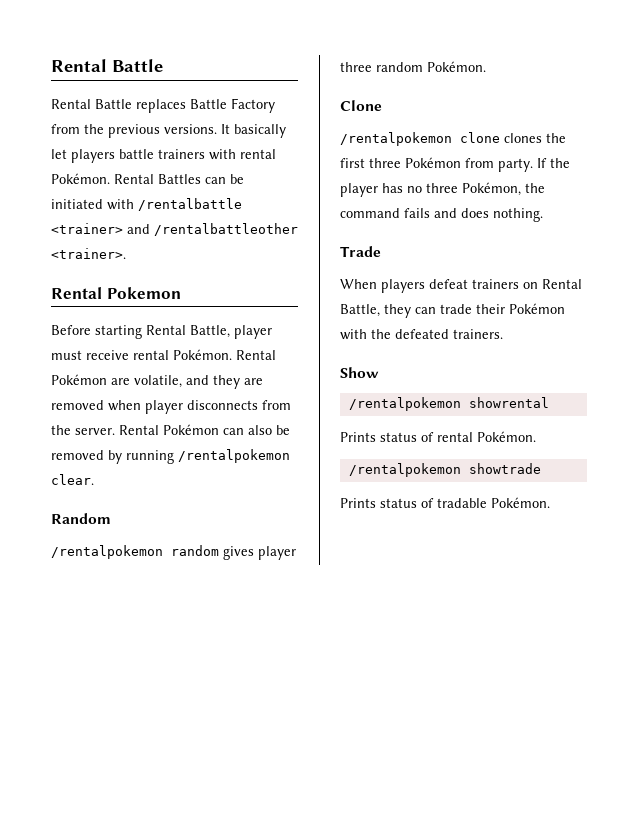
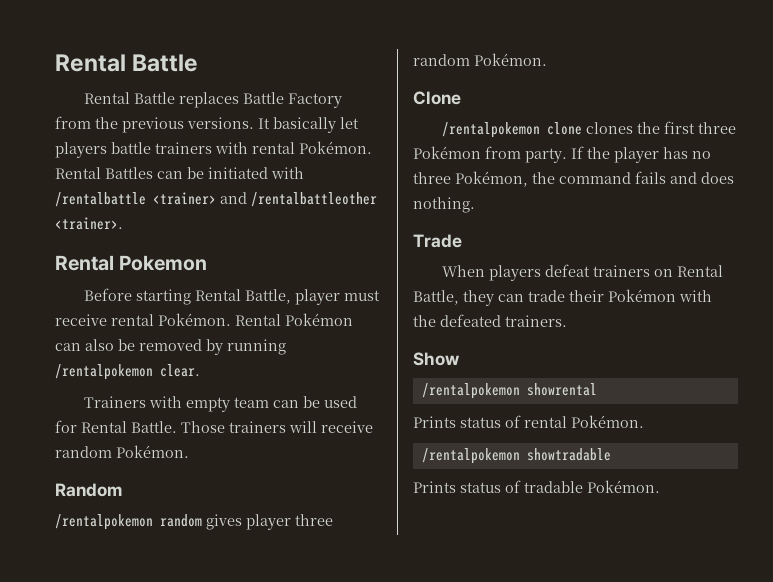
[111,375,263,389] [51,400,291,414] [51,424,219,435] are volatile, and they are removed when player disconnects from the server. Rental Pokémon -> (353, 319) none
(94, 479) none -> [84,396,358,412] [55,420,373,433] [55,445,189,458] // Trainers with empty team can be used for Rental Battle. Those trainers will receive random Pokémon.
[468,463,541,474] showtrade -> [526,448,611,461] showtradable

